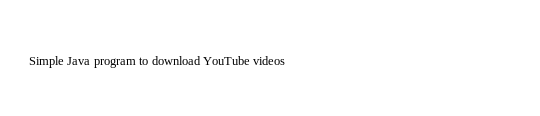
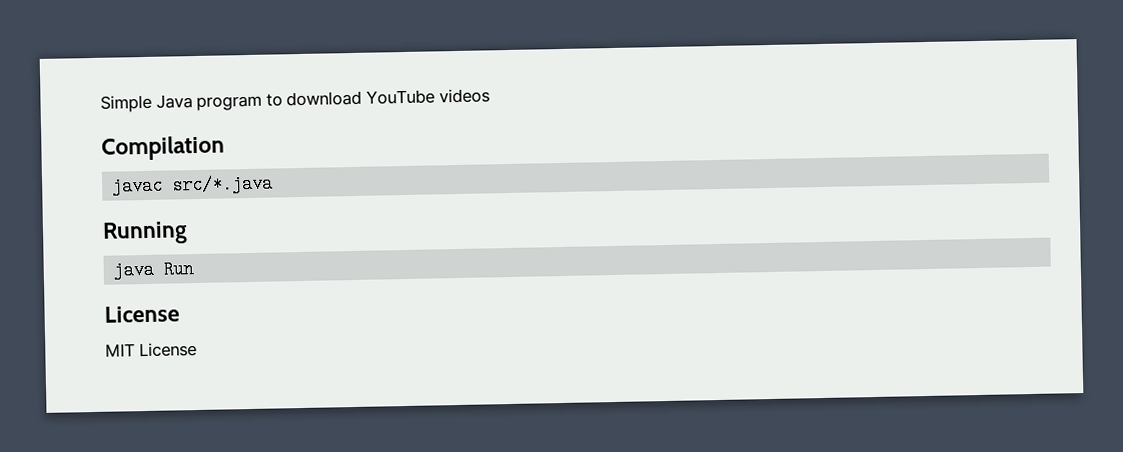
(286, 60) none -> [101,135,225,161] [111,174,274,196] [102,221,188,245] [113,260,195,280] [104,305,180,323] [105,342,197,358] // Compilation // javac src/*.java // Running // java Run // License // MIT License

